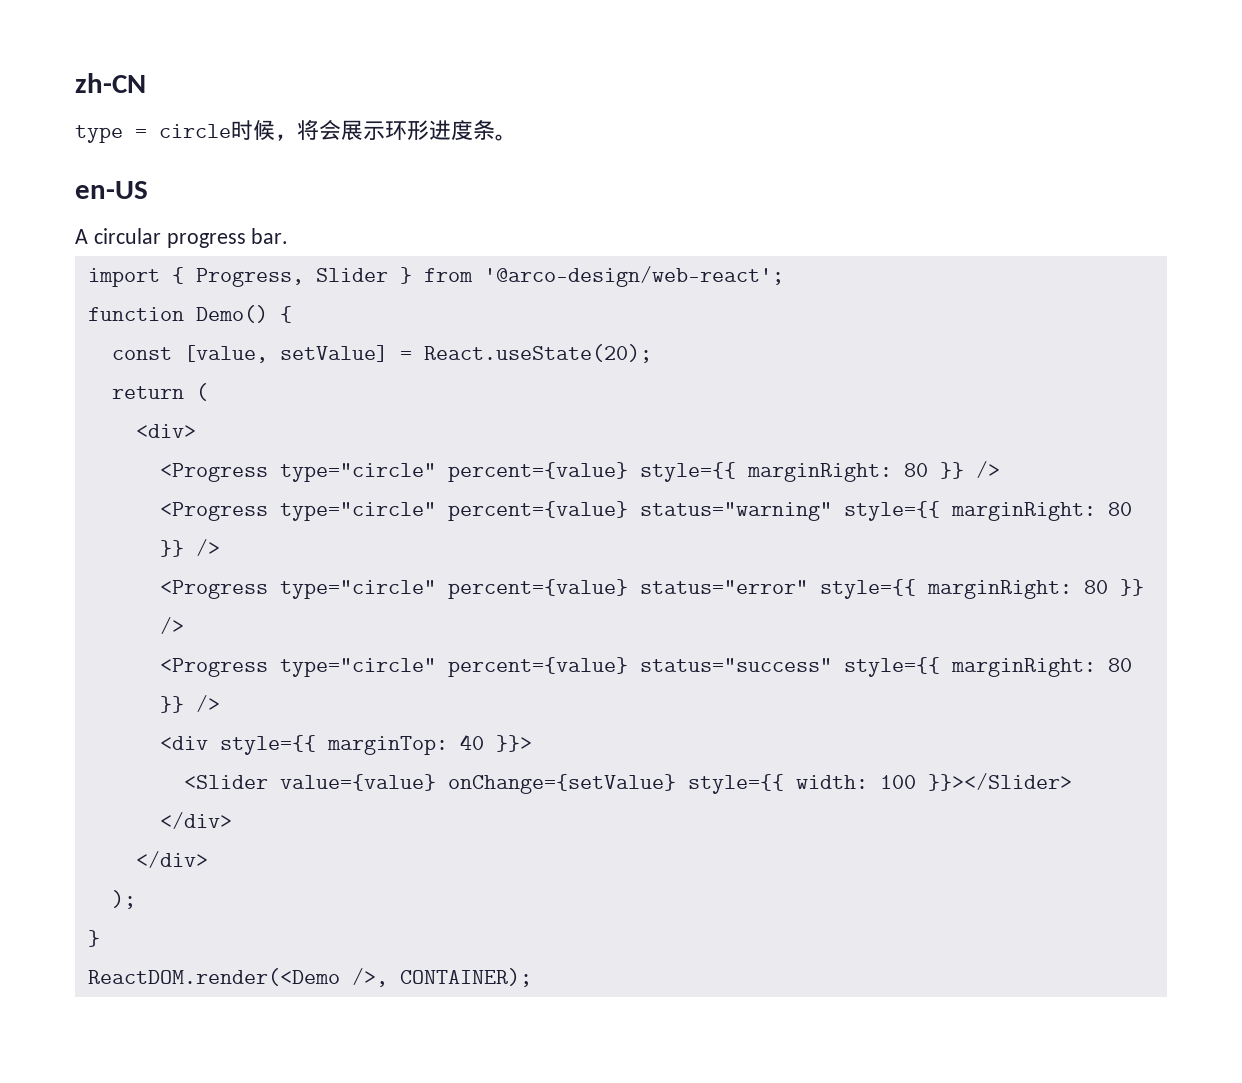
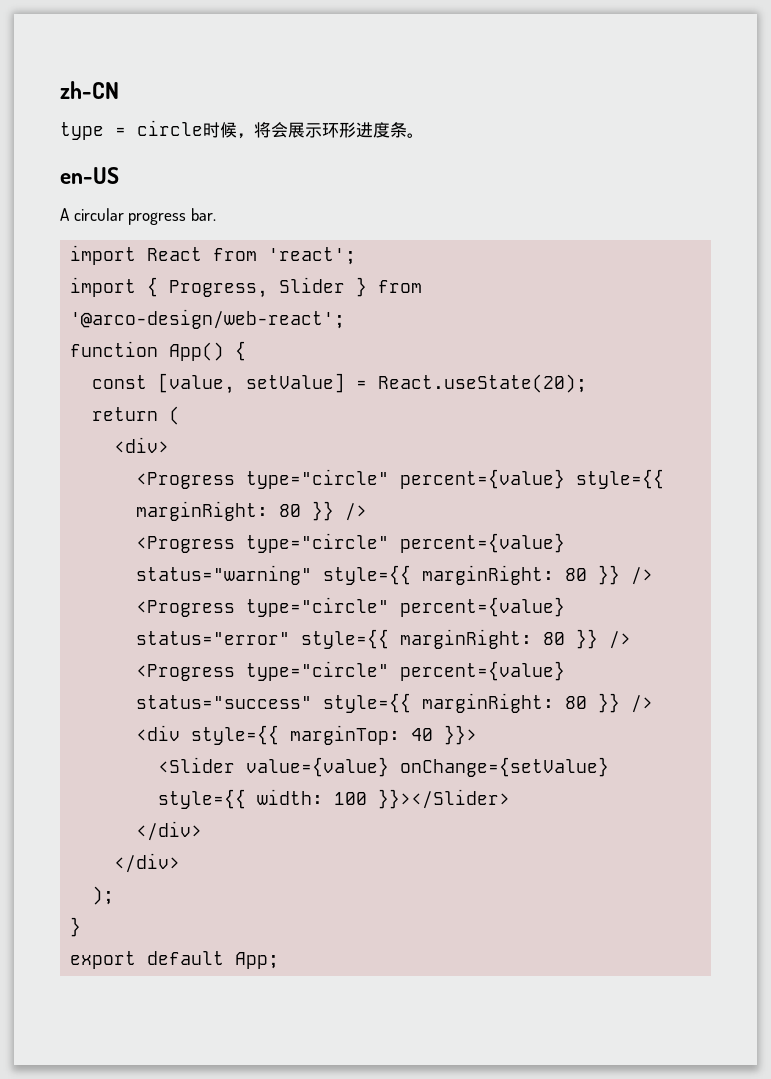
(289, 236) none -> [70,245,357,265] // import React from 'react';
[195,305,268,323] Demo() -> [169,342,225,361] App()
[87,968,532,987] ReactDOM.render(<Demo />, CONTAINER); -> [70,951,280,969] export default App;

